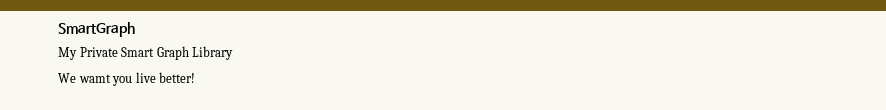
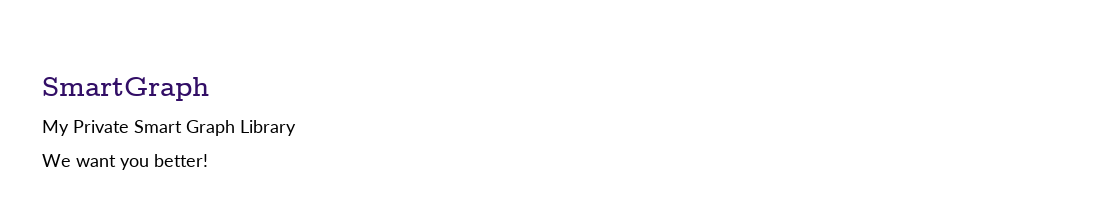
[78,72,156,86] wamt you live -> [76,155,149,170] want you

